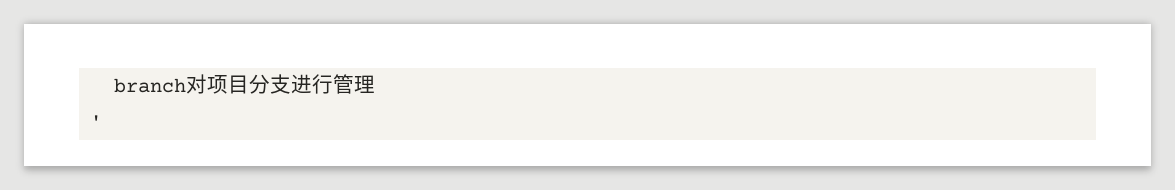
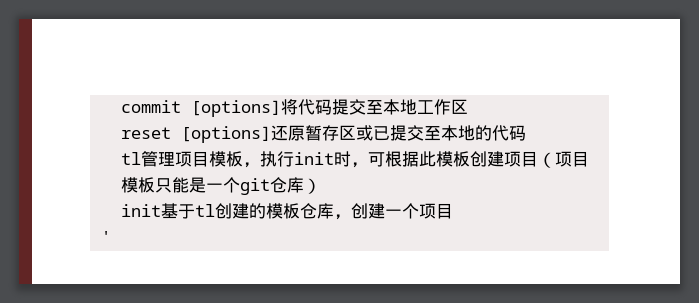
[114,74,376,94] branch对项目分支进行管理 -> [120,99,468,117] [120,125,526,143] [120,151,589,168] [120,177,321,195] [120,203,453,220] commit [options]将代码提交至本地工作区 // reset [options]还原暂存区或已提交至本地的代码 // tl管理项目模板，执行init时，可根据此模板创建项目（项目模板只能是一个git仓库） // init基于tl创建的模板仓库，创建一个项目

